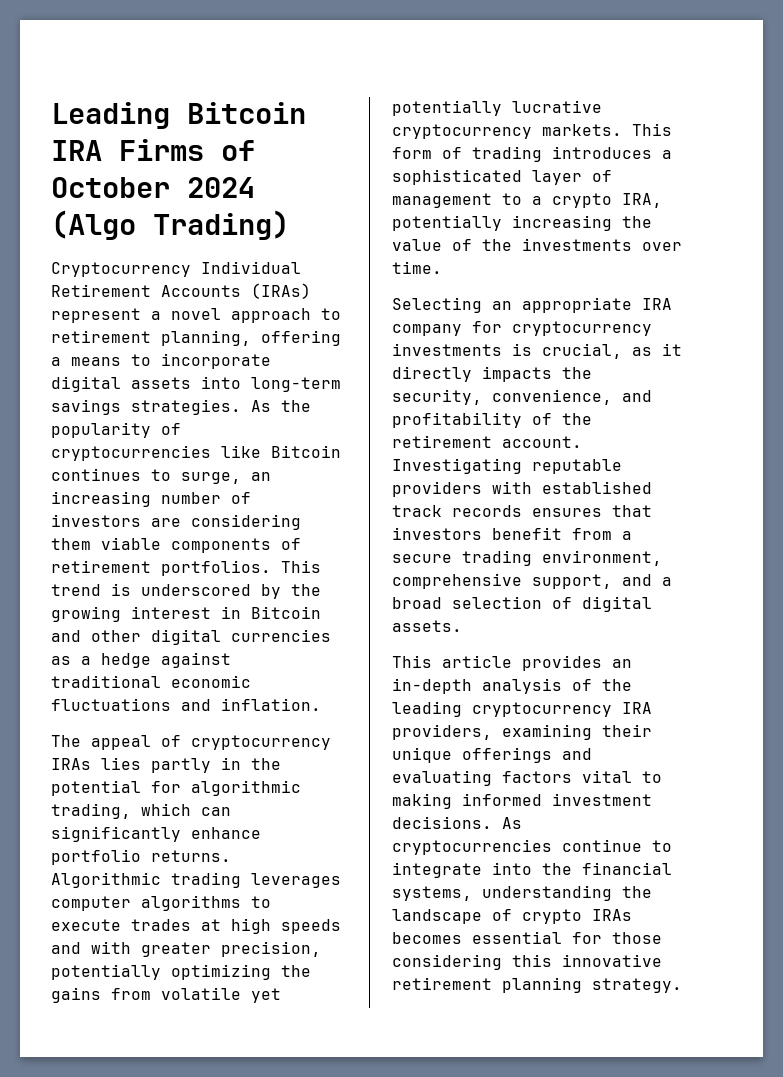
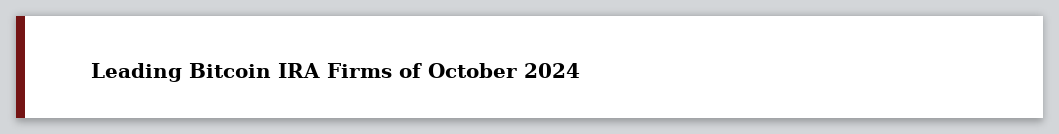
[51,210,289,240] [51,261,301,277] [51,283,311,299] [51,308,341,323] [51,330,341,346] [51,353,271,369] [51,376,341,392] [51,399,311,415] [51,422,181,438] [51,445,341,461] [51,468,271,484] [51,491,251,507] [51,514,301,530] [51,537,301,553] [51,560,321,576] [51,583,321,599] [51,606,321,622] [51,629,331,645] [51,652,231,668] [51,675,251,688] [51,698,321,711] [51,735,331,750] [51,757,281,773] [51,780,301,796] [51,803,231,819] [51,826,261,842] [51,849,231,865] [51,872,341,888] [51,895,271,911] [51,918,341,934] [51,941,321,957] [51,964,311,980] [51,987,281,1003] [392,100,602,116] [392,123,672,139] [392,146,672,162] [392,169,612,185] [392,193,662,208] [392,215,652,231] [392,238,682,251] [392,261,442,274] [392,297,672,313] [392,321,652,336] [392,343,682,359] [392,366,592,382] [392,389,652,405] [392,412,592,428] [392,435,582,448] [392,458,622,474] [392,481,652,497] [392,505,652,517] [392,527,632,540] [392,550,662,566] [392,573,672,589] [392,596,652,612] [392,620,462,632] [392,655,632,671] [392,678,632,694] [392,701,652,717] [392,724,652,740] [392,747,592,763] [392,770,662,786] [392,793,652,809] [392,816,522,829] [392,839,672,855] [392,862,672,878] [392,885,652,901] [392,909,632,924] [392,931,662,944] [392,954,662,970] [392,977,682,993] (Algo Trading) // Cryptocurrency Individual Retirement Accounts (IRAs) represent a novel approach to retirement planning, offering a means to incorporate digital assets into long-term savings strategies. As the popularity of cryptocurrencies like Bitcoin continues to surge, an increasing number of investors are considering them viable components of retirement portfolios. This trend is underscored by the growing interest in Bitcoin and other digital currencies as a hedge against traditional economic fluctuations and inflation. // The appeal of cryptocurrency IRAs lies partly in the potential for algorithmic trading, which can significantly enhance portfolio returns. Algorithmic trading leverages computer algorithms to execute trades at high speeds and with greater precision, potentially optimizing the gains from volatile yet potentially lucrative cryptocurrency markets. This form of trading introduces a sophisticated layer of management to a crypto IRA, potentially increasing the value of the investments over time. // Selecting an appropriate IRA company for cryptocurrency investments is crucial, as it directly impacts the security, convenience, and profitability of the retirement account. Investigating reputable providers with established track records ensures that investors benefit from a secure trading environment, comprehensive support, and a broad selection of digital assets. // This article provides an in-depth analysis of the leading cryptocurrency IRA providers, examining their unique offerings and evaluating factors vital to making informed investment decisions. As cryptocurrencies continue to integrate into the financial systems, understanding the landscape of crypto IRAs becomes essential for those considering this innovative retirement planning strategy. -> (580, 70) none

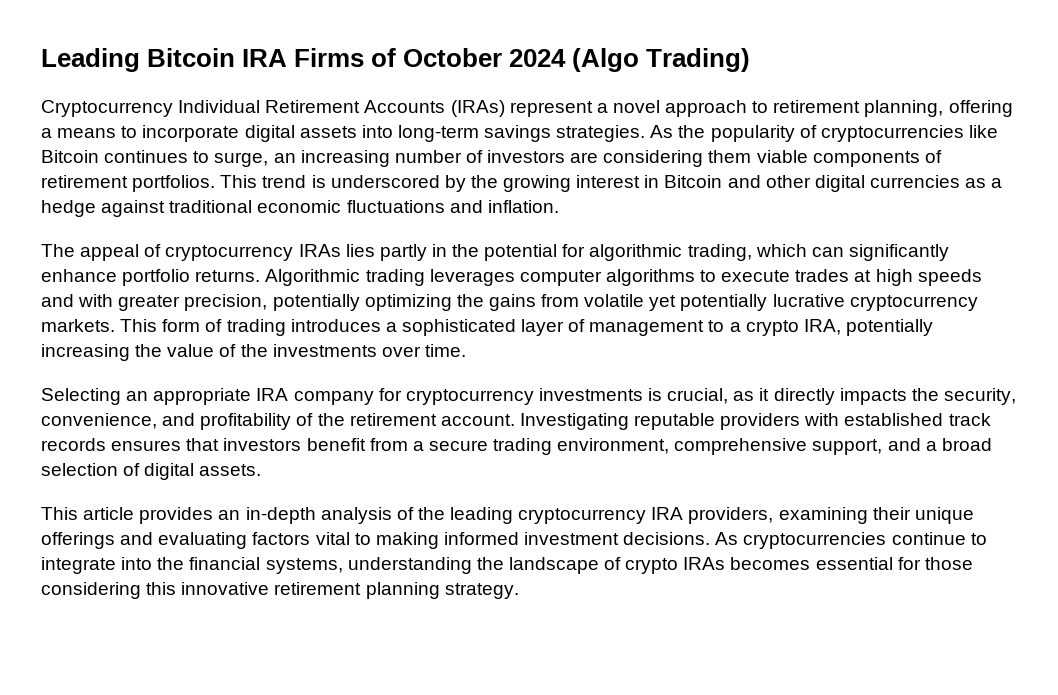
(580, 70) none -> [572,48,751,72] [41,100,1013,117] [41,125,998,142] [41,150,942,167] [41,175,1003,192] [41,200,559,217] [41,244,949,261] [41,269,982,286] [41,294,978,311] [41,319,933,336] [41,344,466,361] [41,388,1016,405] [41,413,991,430] [41,438,992,455] [41,463,262,480] [41,507,974,524] [41,532,987,549] [41,557,973,574] [41,582,519,599] (Algo Trading) // Cryptocurrency Individual Retirement Accounts (IRAs) represent a novel approach to retirement planning, offering a means to incorporate digital assets into long-term savings strategies. As the popularity of cryptocurrencies like Bitcoin continues to surge, an increasing number of investors are considering them viable components of retirement portfolios. This trend is underscored by the growing interest in Bitcoin and other digital currencies as a hedge against traditional economic fluctuations and inflation. // The appeal of cryptocurrency IRAs lies partly in the potential for algorithmic trading, which can significantly enhance portfolio returns. Algorithmic trading leverages computer algorithms to execute trades at high speeds and with greater precision, potentially optimizing the gains from volatile yet potentially lucrative cryptocurrency markets. This form of trading introduces a sophisticated layer of management to a crypto IRA, potentially increasing the value of the investments over time. // Selecting an appropriate IRA company for cryptocurrency investments is crucial, as it directly impacts the security, convenience, and profitability of the retirement account. Investigating reputable providers with established track records ensures that investors benefit from a secure trading environment, comprehensive support, and a broad selection of digital assets. // This article provides an in-depth analysis of the leading cryptocurrency IRA providers, examining their unique offerings and evaluating factors vital to making informed investment decisions. As cryptocurrencies continue to integrate into the financial systems, understanding the landscape of crypto IRAs becomes essential for those considering this innovative retirement planning strategy.

